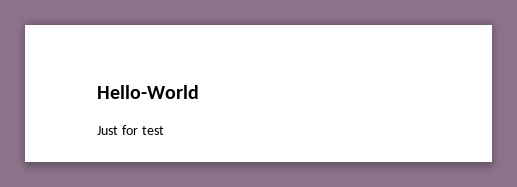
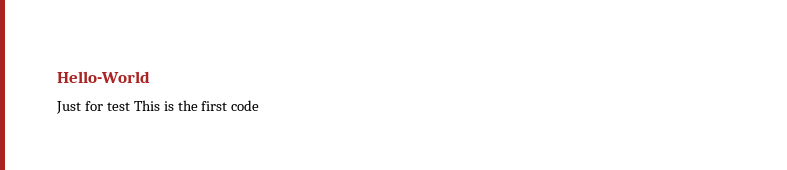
(164, 130) none -> [133,100,260,111] This is the first code

